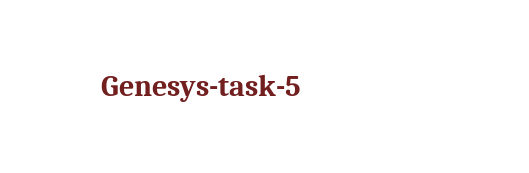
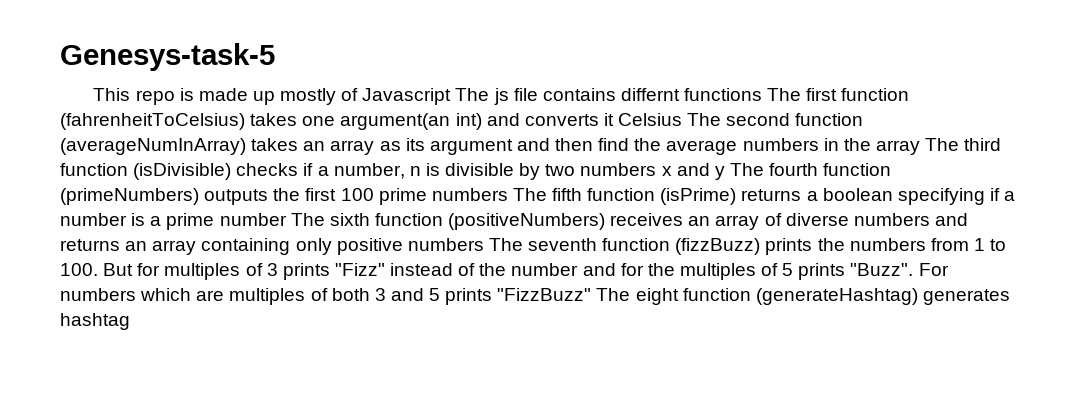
(301, 88) none -> [93,88,910,105] [60,113,864,130] [60,138,1002,155] [60,163,892,180] [60,188,1016,205] [60,213,968,230] [60,238,1007,255] [60,263,949,280] [60,288,1010,305] [60,313,130,330] // This repo is made up mostly of Javascript The js file contains differnt functions The first function (fahrenheitToCelsius) takes one argument(an int) and converts it Celsius The second function (averageNumInArray) takes an array as its argument and then find the average numbers in the array The third function (isDivisible) checks if a number, n is divisible by two numbers x and y The fourth function (primeNumbers) outputs the first 100 prime numbers The fifth function (isPrime) returns a boolean specifying if a number is a prime number The sixth function (positiveNumbers) receives an array of diverse numbers and returns an array containing only positive numbers The seventh function (fizzBuzz) prints the numbers from 1 to 100. But for multiples of 3 prints "Fizz" instead of the number and for the multiples of 5 prints "Buzz". For numbers which are multiples of both 3 and 5 prints "FizzBuzz" The eight function (generateHashtag) generates hashtag

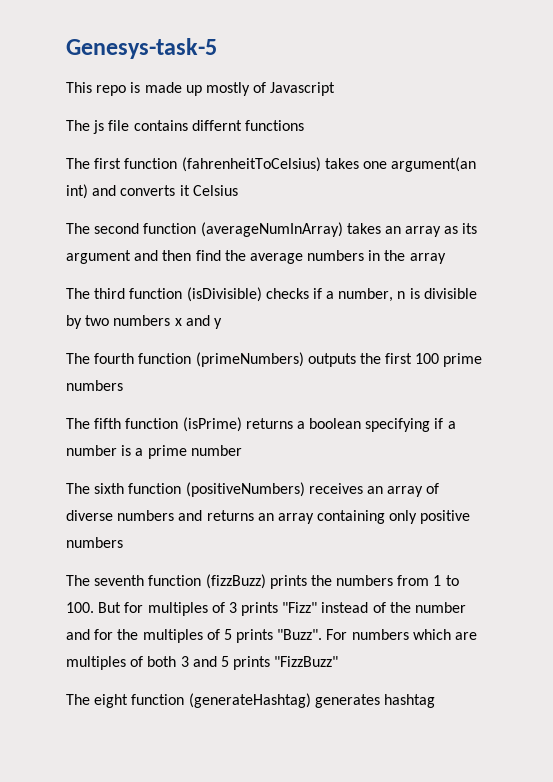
(452, 96) none -> (336, 89) //
(763, 94) none -> (304, 125) //
(683, 119) none -> (238, 190) //
(920, 147) none -> (446, 258) //
(725, 173) none -> (222, 323) //
(508, 194) none -> (123, 385) //
(287, 219) none -> (242, 450) //
(484, 244) none -> (123, 542) //
(592, 294) none -> (339, 661) //

